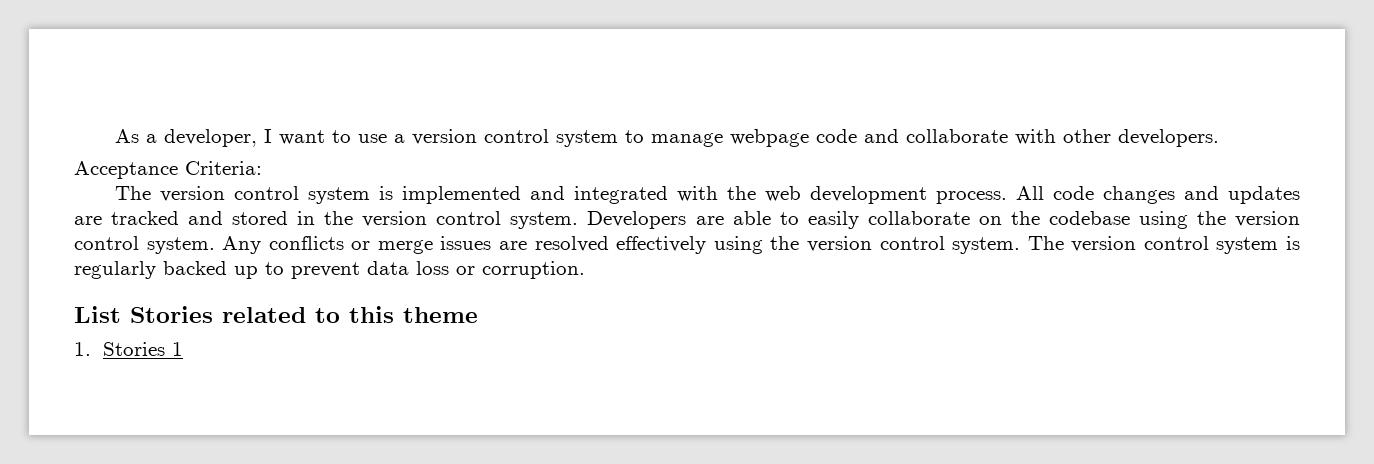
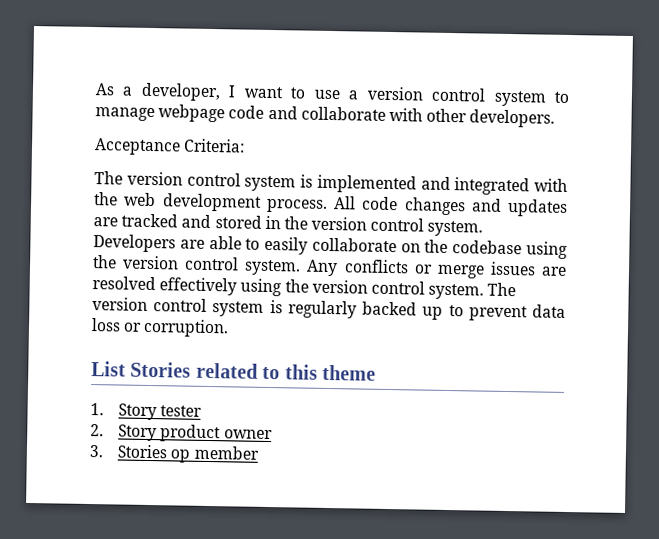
[103,342,184,356] Stories 1 -> [118,403,203,421] [90,424,273,443] [89,444,260,463] Story tester // 2. Story product owner // 3. Stories op member

